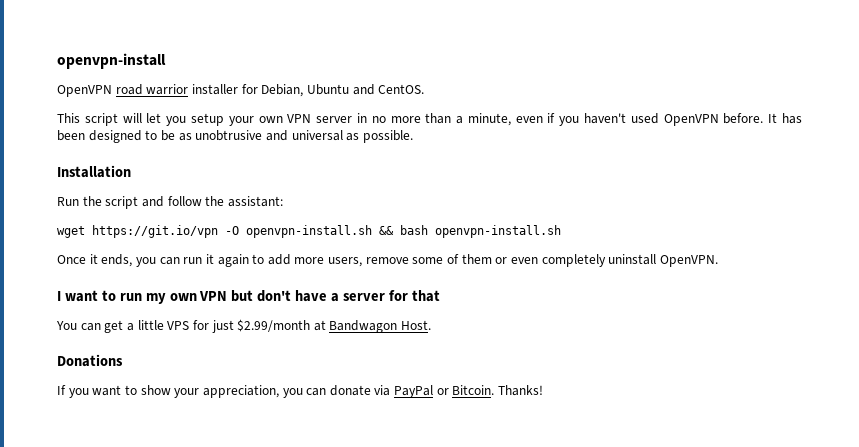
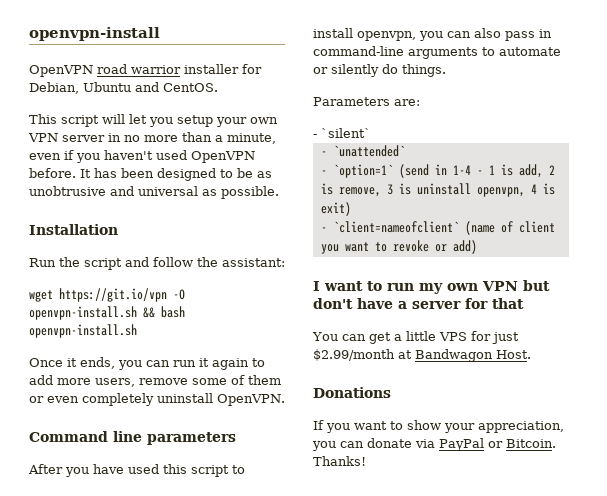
(718, 261) none -> [29,431,236,445] [28,464,245,477] [313,28,552,41] [313,46,561,59] [313,64,446,77] [313,97,420,106] [313,128,371,138] [320,145,405,157] [320,164,555,178] [320,183,555,197] [320,202,351,216] [320,221,555,235] [320,240,477,254] // Command line parameters // After you have used this script to install openvpn, you can also pass in command-line arguments to automate or silently do things. // Parameters are: // - `silent` // - `unattended` // - `option=1` (send in 1-4 - 1 is add, 2 is remove, 3 is uninstall openvpn, 4 is exit) // - `client=nameofclient` (name of client you want to revoke or add)

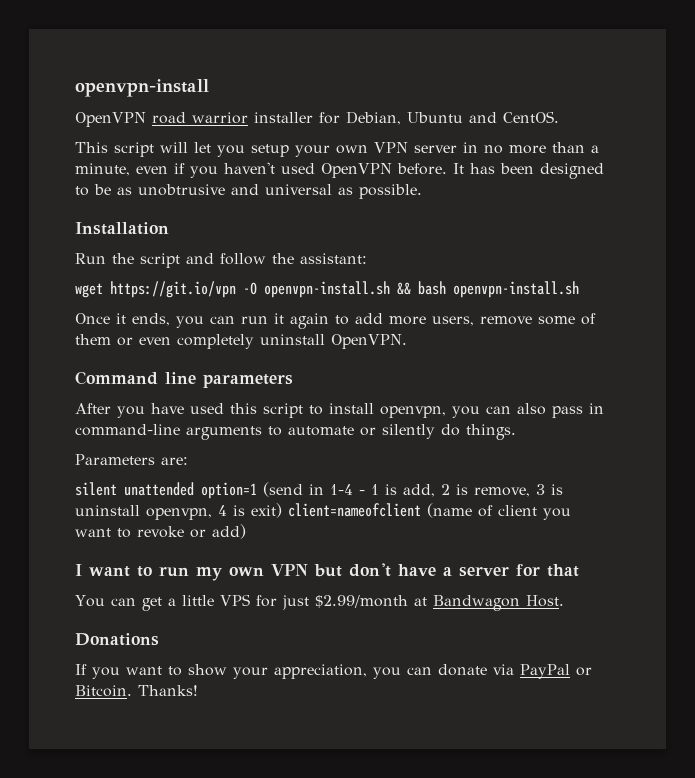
[313,128,371,138] [320,145,405,157] [320,164,393,178] - `silent` // - `unattended` // - `option=1` -> [75,482,257,499] silent unattended option=1
[320,221,459,233] // - `client=nameofclient` -> [288,503,421,517] client=nameofclient

